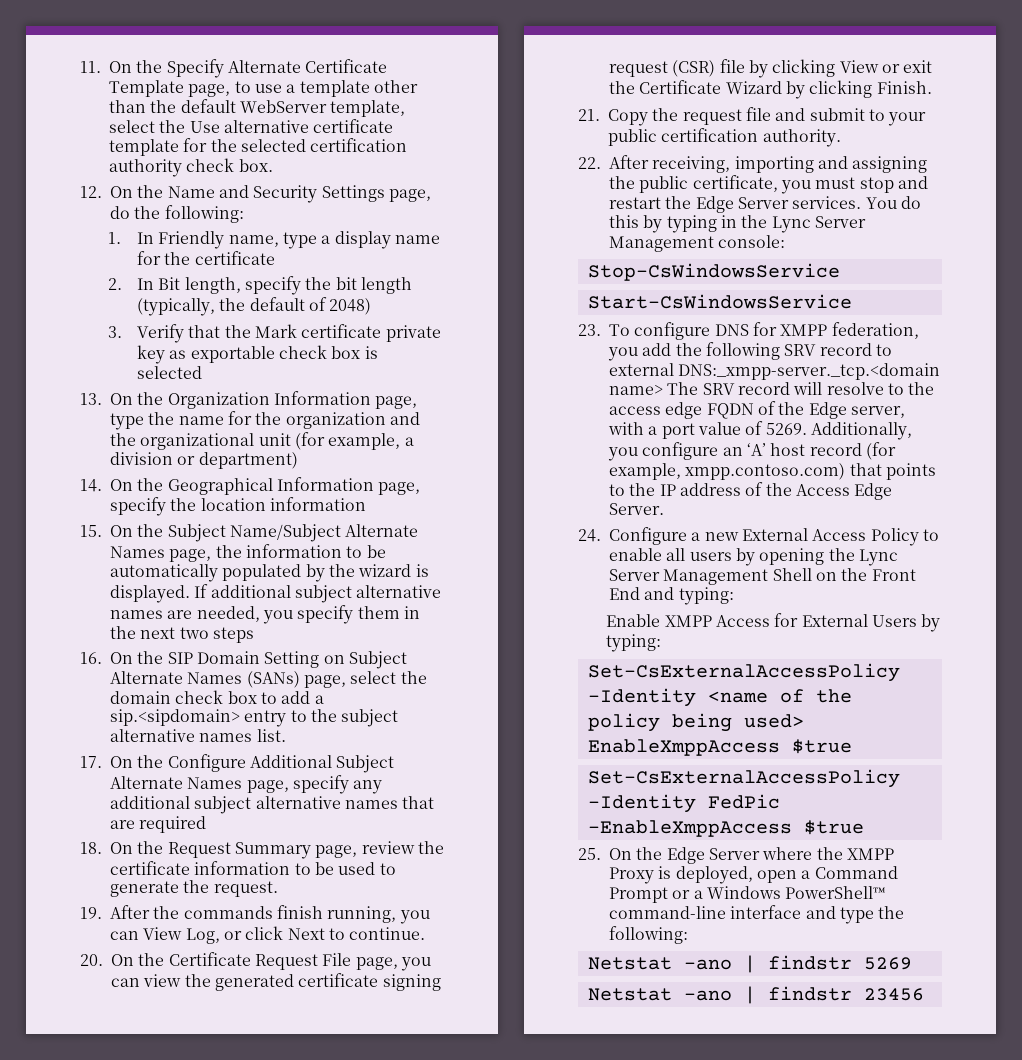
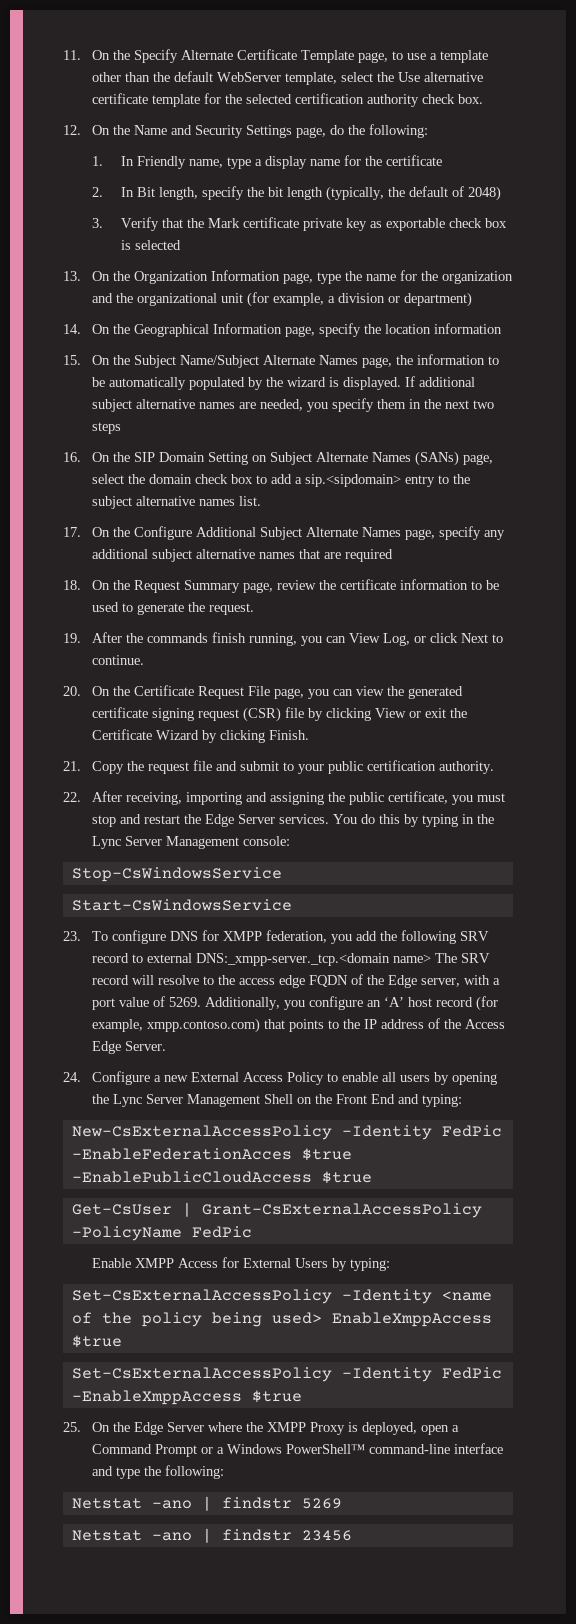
(734, 596) none -> [71,1125,502,1140] [71,1148,352,1161] [71,1171,372,1184] [71,1202,482,1218] [71,1226,252,1241] // New-CsExternalAccessPolicy -Identity FedPic -EnableFederationAcces $true -EnablePublicCloudAccess $true // Get-CsUser | Grant-CsExternalAccessPolicy -PolicyName FedPic

